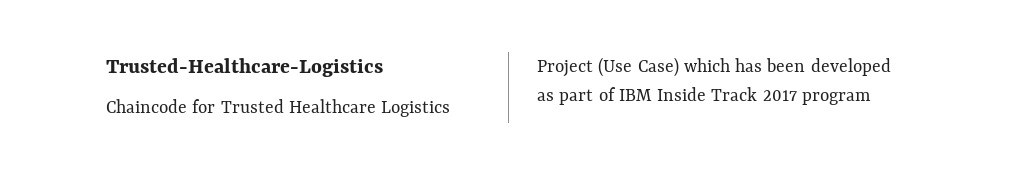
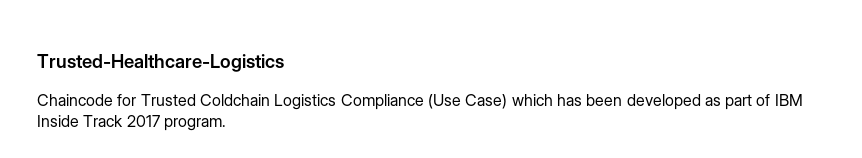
[288,99,451,117] [537,60,593,77] Healthcare Logistics Project -> [199,94,424,110] Coldchain Logistics Compliance
[801,92,871,105] program -> [163,118,226,131] program.

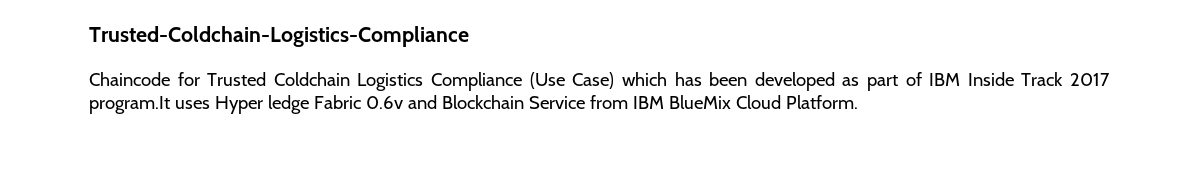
[37,54,284,72] Trusted-Healthcare-Logistics -> [89,26,469,47] Trusted-Coldchain-Logistics-Compliance
[163,118,226,131] program. -> [89,95,858,114] program.It uses Hyper ledge Fabric 0.6v and Blockchain Service from IBM BlueMix Cloud Platform.

